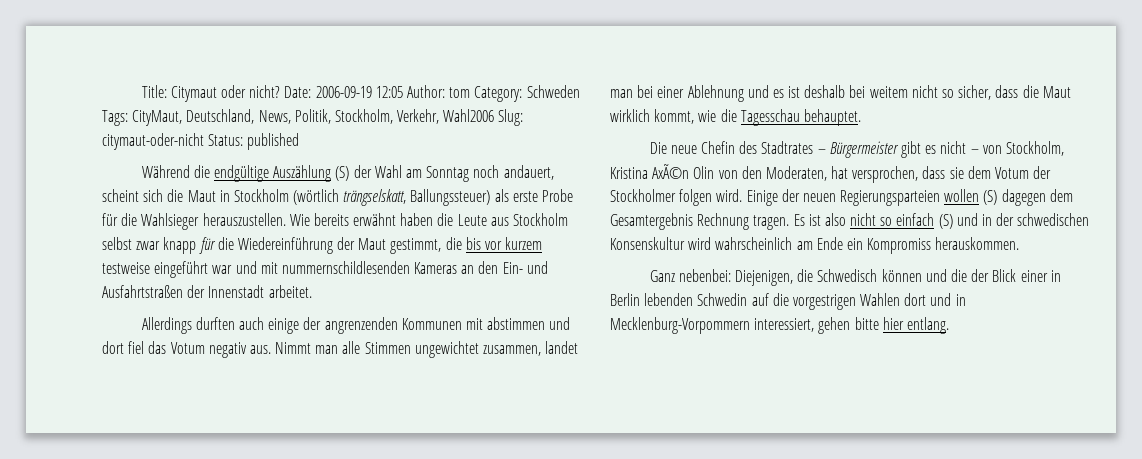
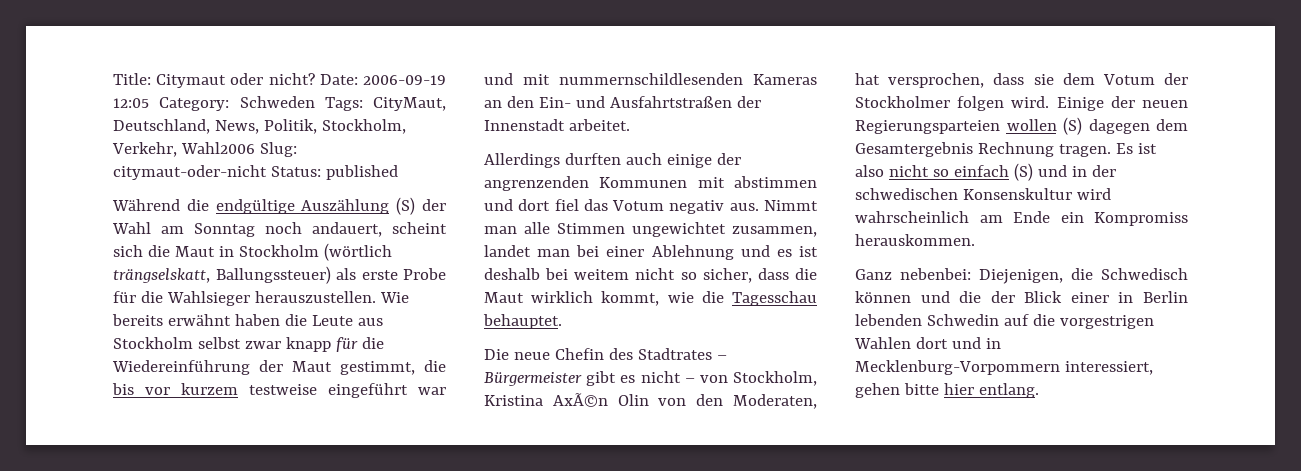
[407,85,471,98] Author: tom -> (149, 103) none

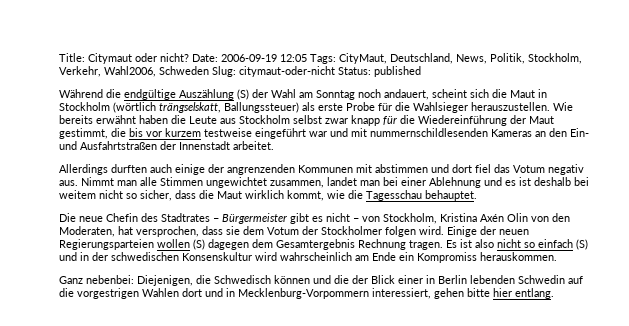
[159,96,315,111] Category: Schweden -> (307, 58) none
[180,142,255,154] Wahl2006 -> [104,66,209,77] Wahl2006, Schweden
[552,393,608,407] AxÃ©n -> [480,214,504,222] Axén

